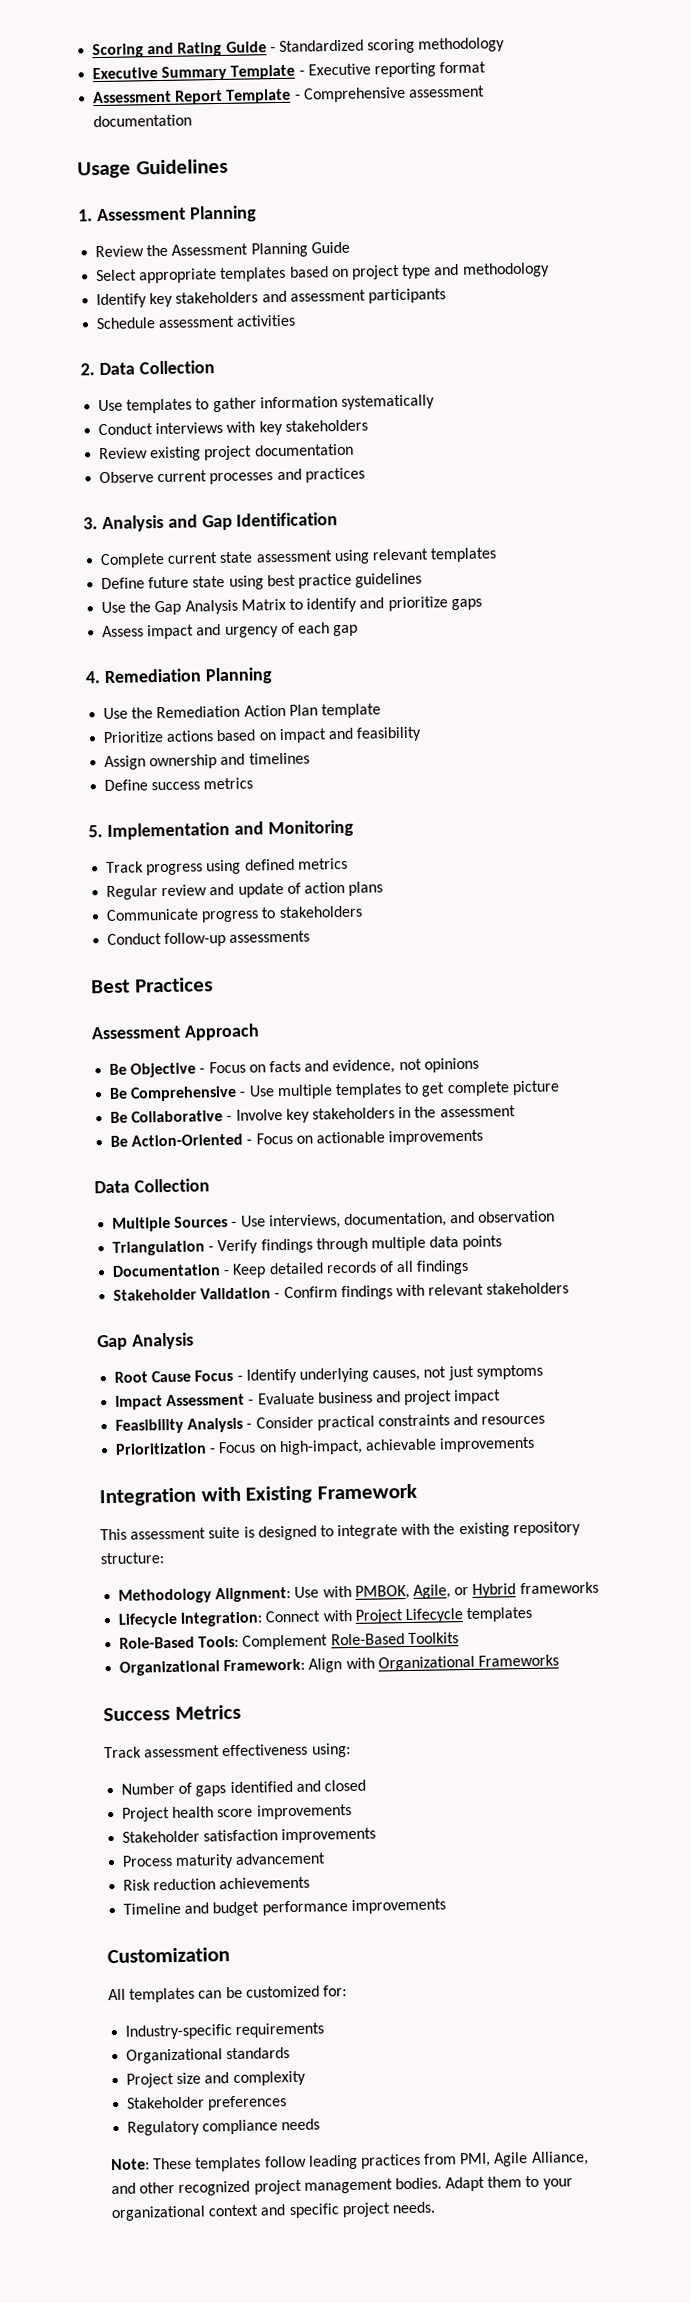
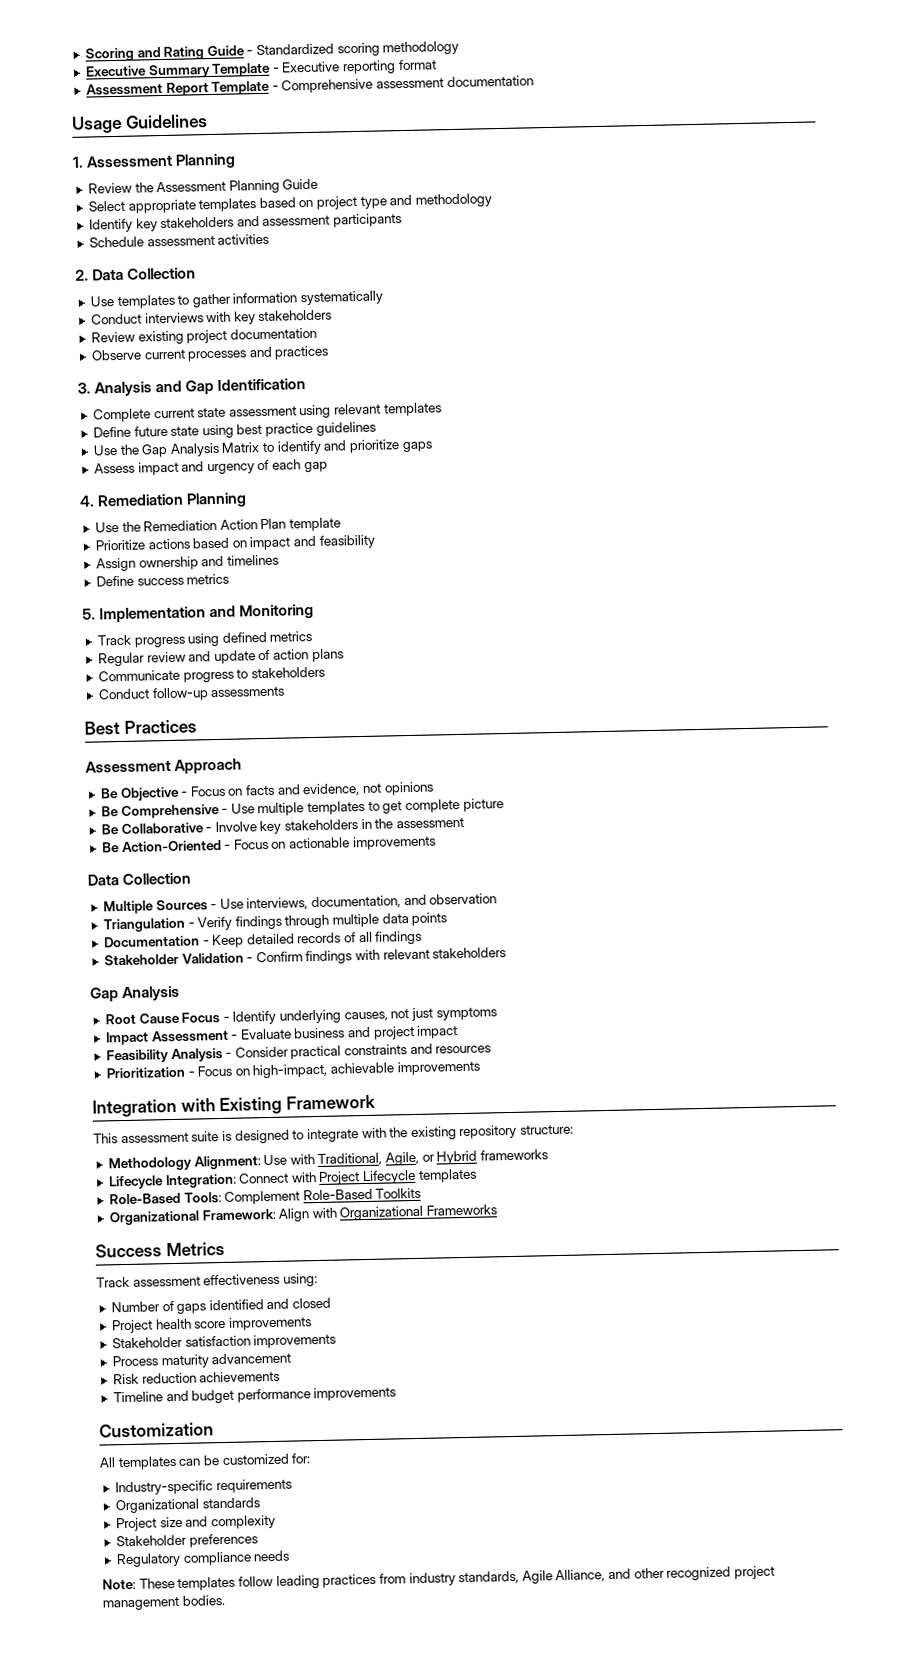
[354,1584,410,1600] PMBOK, -> [317,1152,383,1166] Traditional,
[459,2152,492,2168] PMI, -> [408,1570,520,1587] industry standards,
[445,2175,573,2192] [111,2201,435,2222] Adapt them to your organizational context and specific project needs. -> (225, 1600) none

